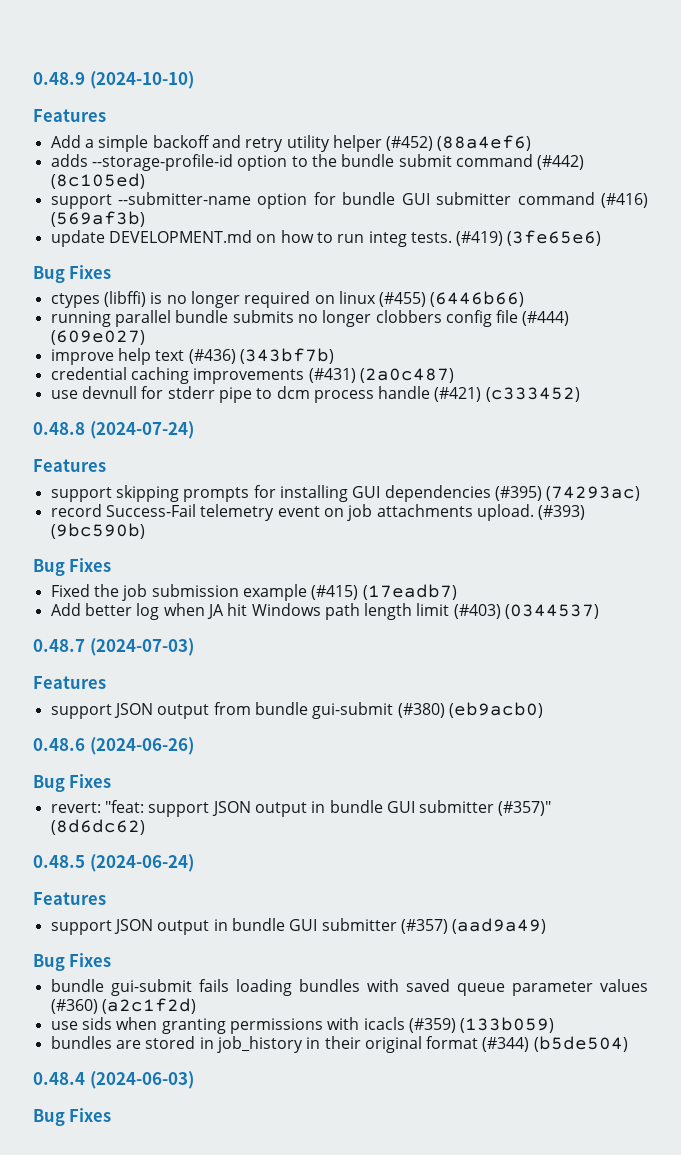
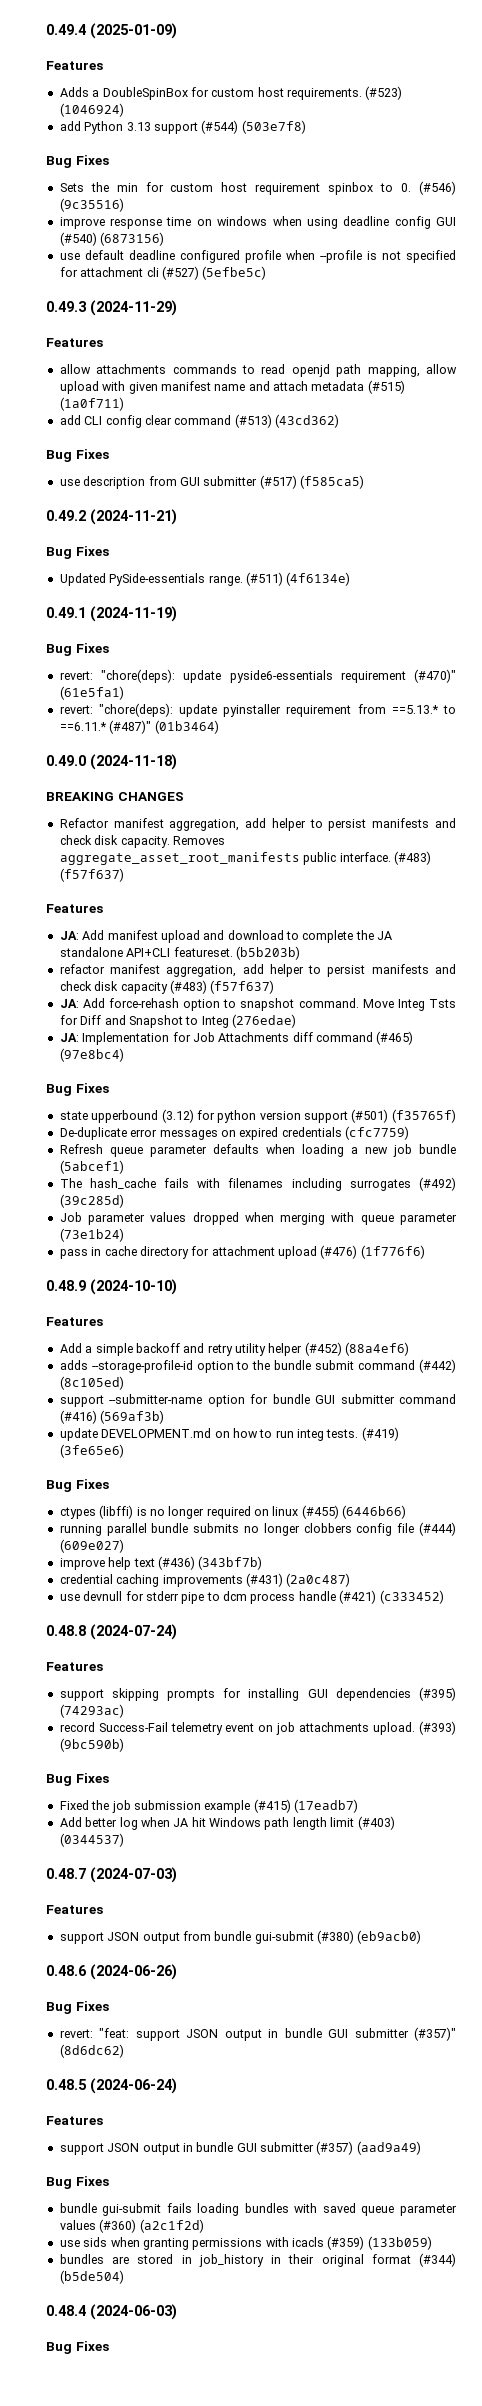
(33, 78) none -> [46,23,177,39] [46,61,103,70] [59,86,403,100] [59,103,124,117] [59,120,306,134] [46,155,109,168] [59,181,457,195] [59,198,124,212] [59,216,456,229] [59,232,165,246] [59,250,456,263] [59,266,267,280] [46,300,177,316] [46,338,103,347] [59,364,457,377] [59,380,405,394] [59,397,124,411] [59,414,339,428] [46,449,109,462] [59,475,364,489] [46,509,177,525] [46,546,109,559] [59,572,351,586] [46,606,177,622] [46,643,109,656] [59,669,456,683] [59,686,124,700] [59,703,456,717] [59,720,219,734] [46,754,177,770] [46,792,184,801] [59,818,456,831] [59,835,225,848] [59,851,431,865] [59,868,124,882] [46,904,103,913] [59,930,393,943] [59,946,300,960] [59,964,456,977] [59,980,275,994] [59,998,457,1011] [59,1014,296,1028] [59,1031,414,1045] [59,1048,124,1062] [46,1083,109,1096] [59,1109,456,1123] [59,1126,409,1140] [59,1144,456,1157] [59,1160,124,1174] [59,1177,456,1191] [59,1194,124,1208] [59,1212,457,1225] [59,1228,124,1242] [59,1245,425,1259] 0.49.4 (2025-01-09) // Features // Adds a DoubleSpinBox for custom host requirements. (#523) (1046924) // add Python 3.13 support (#544) (503e7f8) // Bug Fixes // Sets the min for custom host requirement spinbox to 0. (#546) (9c35516) // improve response time on windows when using deadline config GUI (#540) (6873156) // use default deadline configured profile when --profile is not specified for attachment cli (#527) (5efbe5c) // 0.49.3 (2024-11-29) // Features // allow attachments commands to read openjd path mapping, allow upload with given manifest name and attach metadata (#515) (1a0f711) // add CLI config clear command (#513) (43cd362) // Bug Fixes // use description from GUI submitter (#517) (f585ca5) // 0.49.2 (2024-11-21) // Bug Fixes // Updated PySide-essentials range. (#511) (4f6134e) // 0.49.1 (2024-11-19) // Bug Fixes // revert: "chore(deps): update pyside6-essentials requirement (#470)" (61e5fa1) // revert: "chore(deps): update pyinstaller requirement from ==5.13.* to ==6.11.* (#487)" (01b3464) // 0.49.0 (2024-11-18) // BREAKING CHANGES // Refactor manifest aggregation, add helper to persist manifests and check disk capacity. Removes aggregate_asset_root_manifests public interface. (#483) (f57f637) // Features // JA: Add manifest upload and download to complete the JA standalone API+CLI featureset. (b5b203b) // refactor manifest aggregation, add helper to persist manifests and check disk capacity (#483) (f57f637) // JA: Add force-rehash option to snapshot command. Move Integ Tsts for Diff and Snapshot to Integ (276edae) // JA: Implementation for Job Attachments diff command (#465) (97e8bc4) // Bug Fixes // state upperbound (3.12) for python version support (#501) (f35765f) // De-duplicate error messages on expired credentials (cfc7759) // Refresh queue parameter defaults when loading a new job bundle (5abcef1) // The hash_cache fails with filenames including surrogates (#492) (39c285d) // Job parameter values dropped when merging with queue parameter (73e1b24) // pass in cache directory for attachment upload (#476) (1f776f6) //

